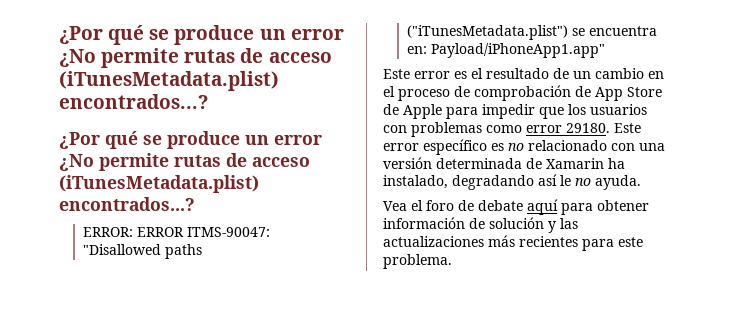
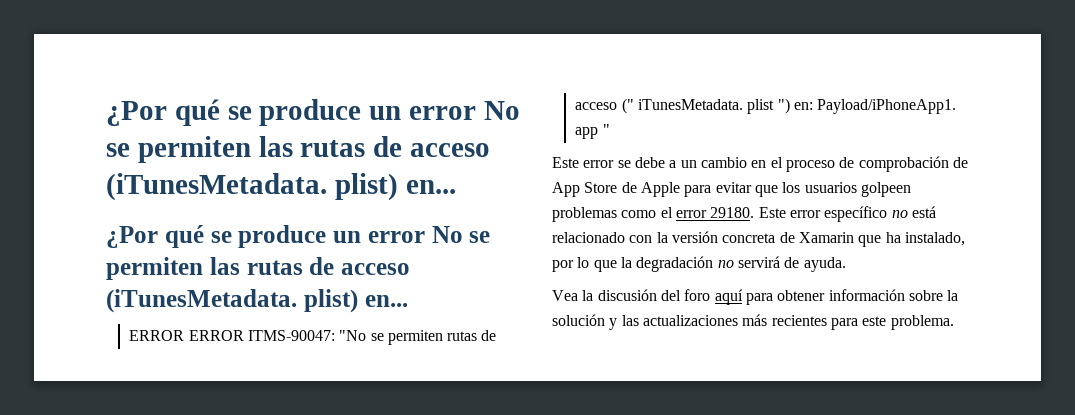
[59,25,344,45] [59,48,332,68] [59,71,279,91] [59,94,208,109] [59,131,322,149] [59,153,310,171] [59,175,259,193] [59,197,195,211] [82,227,270,237] [82,244,202,259] [406,25,657,40] [406,43,605,58] [383,68,569,79] ¿Por qué se produce un error ¿No permite rutas de acceso (iTunesMetadata.plist) encontrados...? // ¿Por qué se produce un error ¿No permite rutas de acceso (iTunesMetadata.plist) encontrados...? // ERROR: ERROR ITMS-90047: "Disallowed paths ("iTunesMetadata.plist") se encuentra en: Payload/iPhoneApp1.app" // Este error es el resultado de -> [106,99,520,126] [106,136,491,163] [106,173,456,201] [106,225,491,248] [106,257,410,280] [106,289,408,313] [129,330,497,345] [575,98,957,114] [575,124,610,139] [552,157,677,168] ¿Por qué se produce un error No se permiten las rutas de acceso (iTunesMetadata. plist) en... // ¿Por qué se produce un error No se permiten las rutas de acceso (iTunesMetadata. plist) en... // ERROR ERROR ITMS-90047: "No se permiten rutas de acceso (" iTunesMetadata. plist ") en: Payload/iPhoneApp1. app " // Este error se debe a
[482,104,535,119] impedir -> [715,182,752,193] evitar
[383,125,407,133] con -> [860,182,911,197] golpeen
(522, 129) none -> [660,207,673,218] el
[491,140,665,151] [383,157,522,169] es no relacionado con una versión determinada -> [891,206,936,218] [552,231,776,243] no está relacionado con la versión concreta
(604, 163) none -> [858,235,882,247] que
[452,174,641,190] [383,200,523,211] degradando así le no ayuda. // Vea el foro de debate -> [552,256,846,272] [552,289,711,301] por lo que la degradación no servirá de ayuda. // Vea la discusión del foro
[469,218,485,229] de -> [908,290,959,301] sobre la

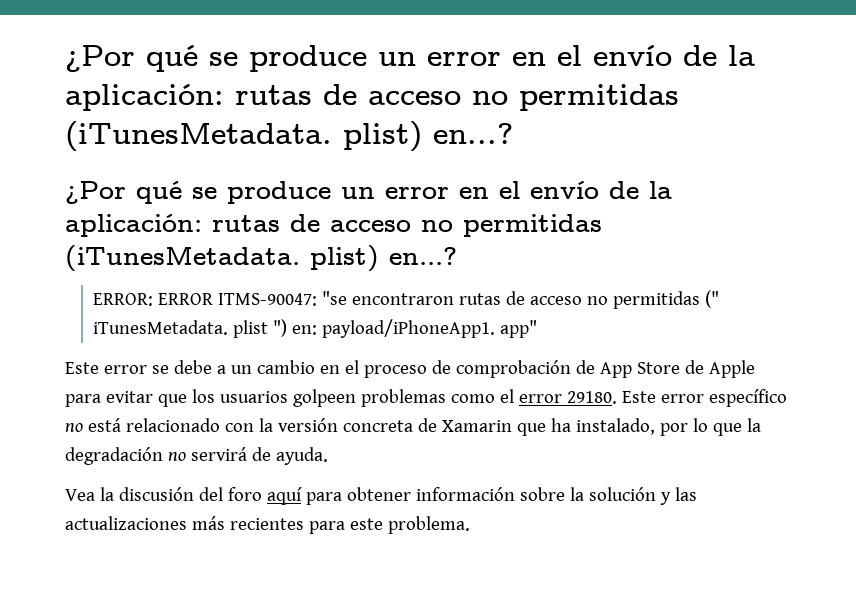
[106,99,520,126] [106,136,491,163] [106,173,456,201] [106,225,491,248] [106,257,410,280] [106,289,408,313] [129,330,497,345] [575,102,618,110] ¿Por qué se produce un error No se permiten las rutas de acceso (iTunesMetadata. plist) en... // ¿Por qué se produce un error No se permiten las rutas de acceso (iTunesMetadata. plist) en... // ERROR ERROR ITMS-90047: "No se permiten rutas de acceso -> [65,45,755,72] [65,84,679,111] [65,121,513,152] [65,181,672,204] [65,214,602,237] [65,245,457,272] [93,291,701,309] ¿Por qué se produce un error en el envío de la aplicación: rutas de acceso no permitidas (iTunesMetadata. plist) en...? // ¿Por qué se produce un error en el envío de la aplicación: rutas de acceso no permitidas (iTunesMetadata. plist) en...? // ERROR: ERROR ITMS-90047: "se encontraron rutas de acceso no permitidas
[817,99,957,114] [575,124,610,139] Payload/iPhoneApp1. app " -> [322,319,538,338] payload/iPhoneApp1. app"

